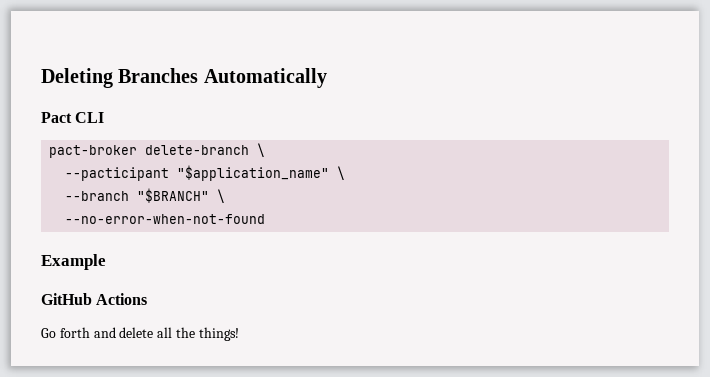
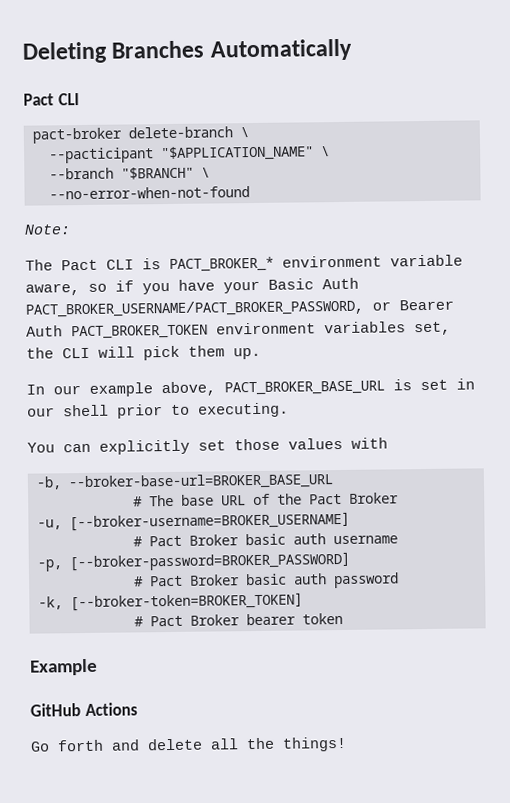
[177,165,330,181] "$application_name" -> [161,145,314,162] "$APPLICATION_NAME"
(266, 219) none -> [24,224,71,235] [25,254,463,272] [25,277,359,296] [25,299,454,318] [26,321,451,340] [26,345,261,361] [26,378,475,397] [27,402,289,419] [27,437,388,455] [36,473,334,491] [133,492,399,507] [37,511,350,532] [133,533,398,547] [37,551,350,572] [134,572,399,589] [38,592,303,612] [134,612,343,627] // Note: // The Pact CLI is PACT_BROKER_* environment variable aware, so if you have your Basic Auth PACT_BROKER_USERNAME/PACT_BROKER_PASSWORD, or Bearer Auth PACT_BROKER_TOKEN environment variables set, the CLI will pick them up. // In our example above, PACT_BROKER_BASE_URL is set in our shell prior to executing. // You can explicitly set those values with // -b, --broker-base-url=BROKER_BASE_URL // # The base URL of the Pact Broker // -u, [--broker-username=BROKER_USERNAME] // # Pact Broker basic auth username // -p, [--broker-password=BROKER_PASSWORD] // # Pact Broker basic auth password // -k, [--broker-token=BROKER_TOKEN] // # Pact Broker bearer token

